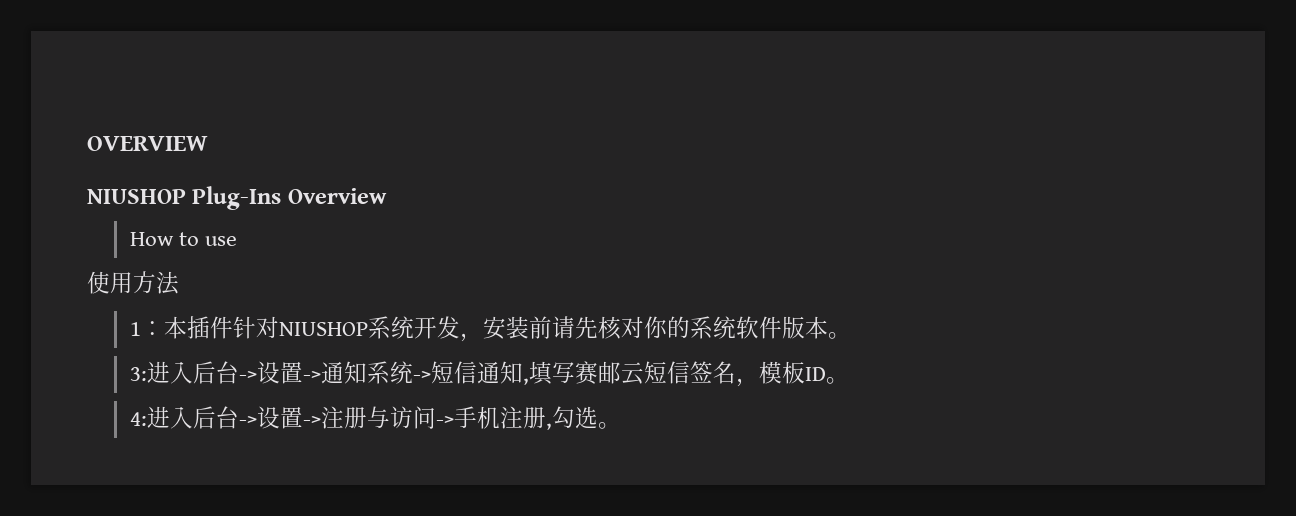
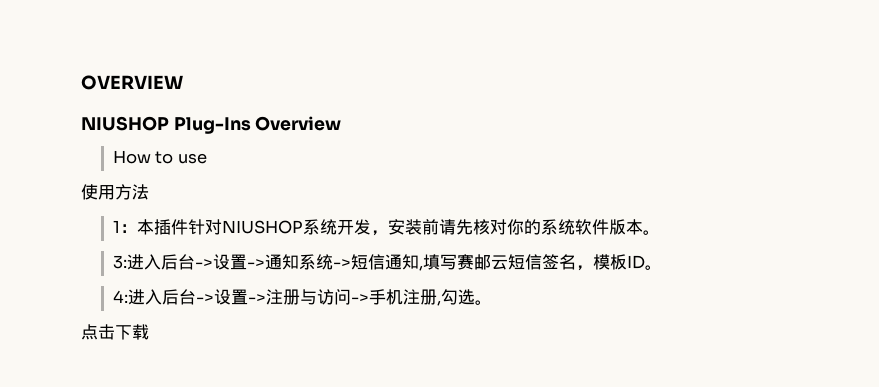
(621, 425) none -> [81,324,149,340] // 点击下载

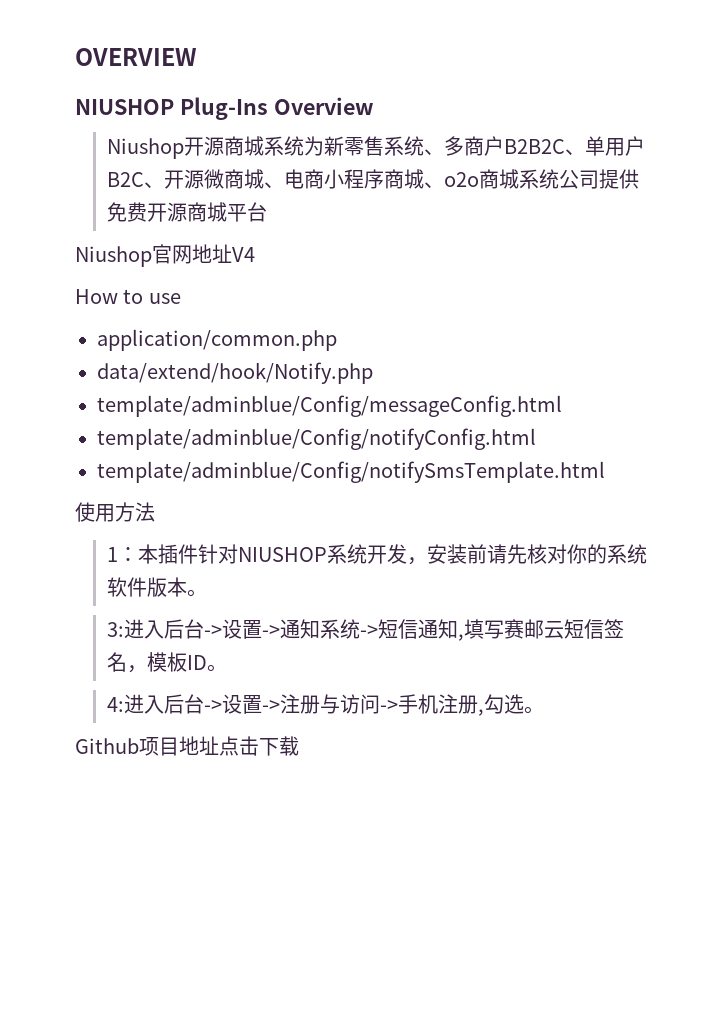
[112,150,207,164] How to use -> [107,136,646,159] [107,169,640,189] [107,202,268,222] [75,244,255,267] [75,289,181,304] [97,329,337,351] [97,362,373,384] [97,395,562,417] [97,428,536,450] [97,461,605,483] Niushop开源商城系统为新零售系统、多商户B2B2C、单用户B2C、开源微商城、电商小程序商城、o2o商城系统公司提供免费开源商城平台 // Niushop官网地址V4 // How to use // application/common.php // data/extend/hook/Notify.php // template/adminblue/Config/messageConfig.html // template/adminblue/Config/notifyConfig.html // template/adminblue/Config/notifySmsTemplate.html
(492, 302) none -> [75,736,219,756] Github项目地址

